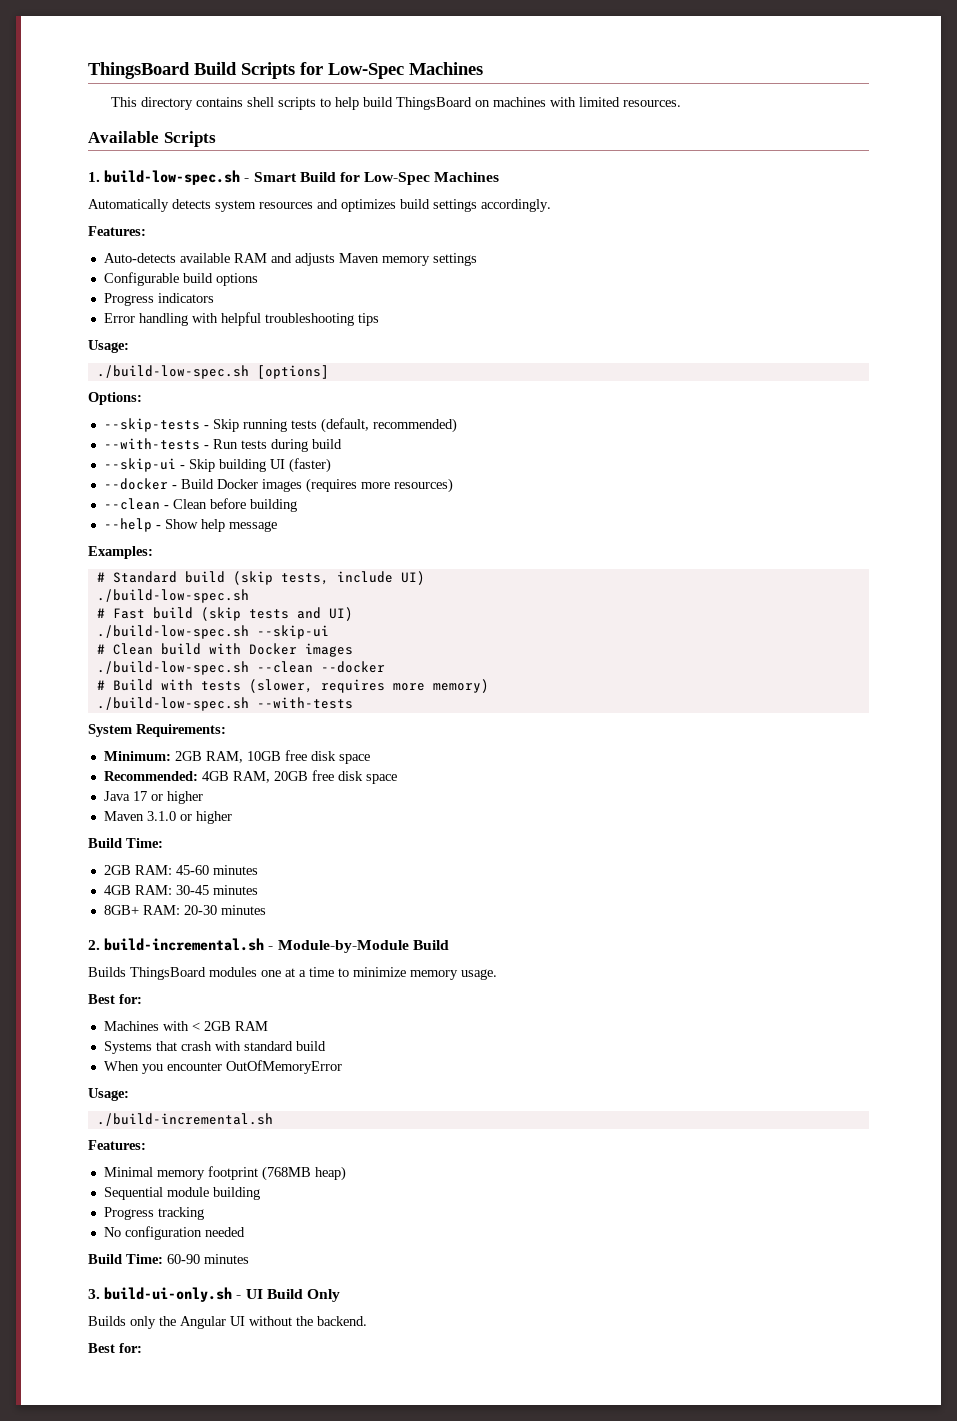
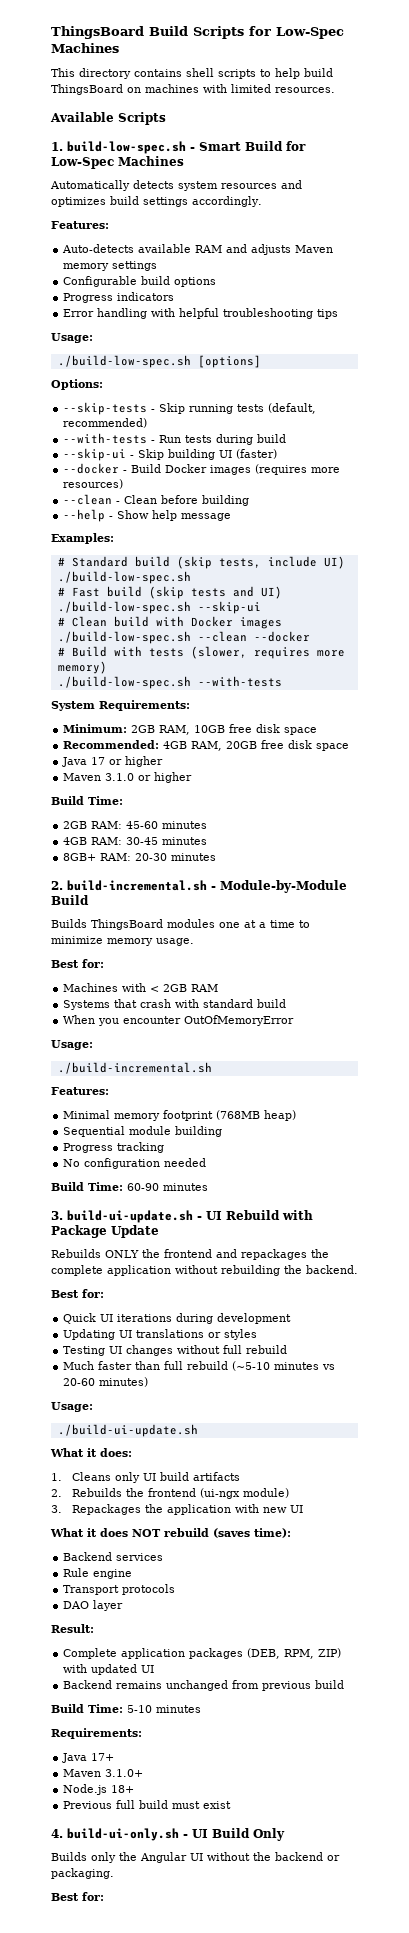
(100, 1294) none -> [67,1210,313,1223] [51,1225,159,1238] [51,1249,329,1260] [51,1265,358,1276] [51,1289,104,1298] [63,1313,292,1324] [63,1329,258,1340] [63,1345,288,1356] [63,1361,336,1371] [63,1377,149,1387] [51,1402,93,1412] [57,1424,198,1437] [50,1448,132,1457] [51,1472,240,1483] [51,1488,289,1499] [51,1504,303,1515] [50,1528,291,1538] [63,1552,164,1561] [63,1568,133,1579] [63,1584,176,1595] [63,1600,124,1611] [51,1624,94,1633] [63,1648,342,1659] [63,1664,155,1675] [63,1680,345,1691] [51,1704,201,1713] [51,1728,142,1739] [62,1753,115,1763] [63,1769,144,1777] [63,1784,135,1795] [63,1800,232,1809] [51,1829,63,1838] build-ui-update.sh - UI Rebuild with Package Update // Rebuilds ONLY the frontend and repackages the complete application without rebuilding the backend. // Best for: // Quick UI iterations during development // Updating UI translations or styles // Testing UI changes without full rebuild // Much faster than full rebuild (~5-10 minutes vs 20-60 minutes) // Usage: // ./build-ui-update.sh // What it does: // 1. Cleans only UI build artifacts // 2. Rebuilds the frontend (ui-ngx module) // 3. Repackages the application with new UI // What it does NOT rebuild (saves time): // Backend services // Rule engine // Transport protocols // DAO layer // Result: // Complete application packages (DEB, RPM, ZIP) with updated UI // Backend remains unchanged from previous build // Build Time: 5-10 minutes // Requirements: // Java 17+ // Maven 3.1.0+ // Node.js 18+ // Previous full build must exist // 4.
[317,1316,367,1326] backend. -> [275,1852,340,1861] [51,1868,114,1879] backend or packaging.

